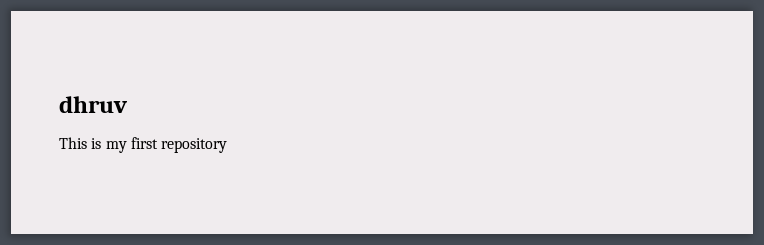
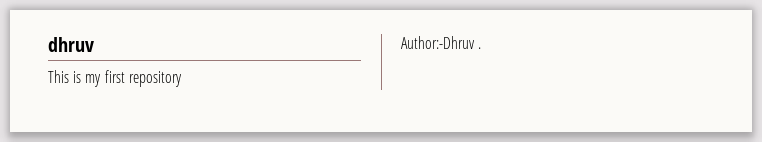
(228, 145) none -> [401,36,482,49] // Author:-Dhruv .

